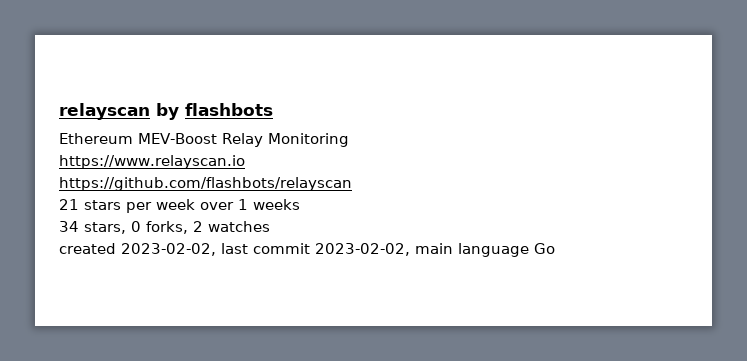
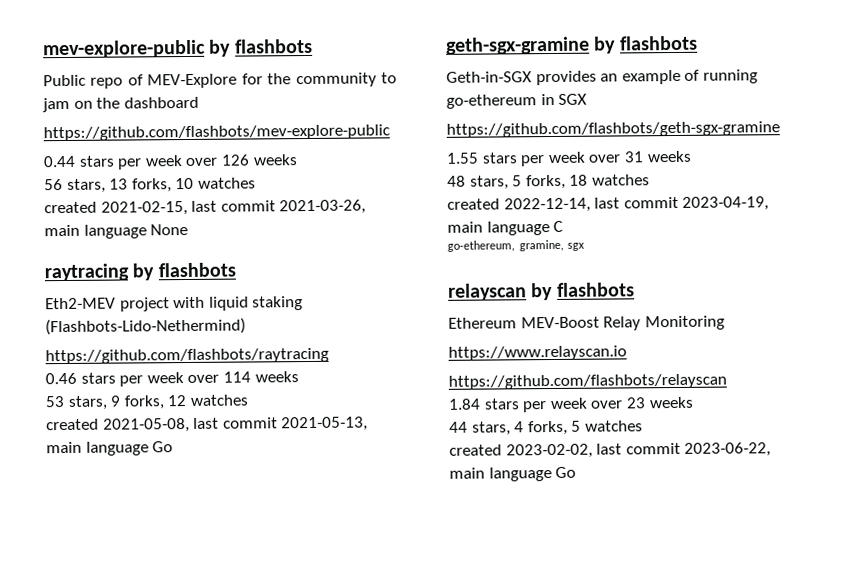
(59, 111) none -> [43,38,313,59] [43,72,397,89] [42,96,199,113] [43,124,390,142] [43,154,298,170] [44,177,256,193] [44,199,367,216] [44,223,189,239] [44,262,236,282] [45,296,304,312] [45,317,246,336] [45,347,329,365] [45,371,299,387] [45,394,249,410] [46,416,369,433] [46,441,174,456] [445,35,698,55] [446,69,758,86] [446,93,588,109] [446,121,780,138] [446,150,692,167] [447,174,650,190] [447,196,770,213] [447,220,564,236] [447,239,586,252] mev-explore-public by flashbots // Public repo of MEV-Explore for the community to jam on the dashboard // https://github.com/flashbots/mev-explore-public // 0.44 stars per week over 126 weeks // 56 stars, 13 forks, 10 watches // created 2021-02-15, last commit 2021-03-26, main language None // raytracing by flashbots // Eth2-MEV project with liquid staking (Flashbots-Lido-Nethermind) // https://github.com/flashbots/raytracing // 0.46 stars per week over 114 weeks // 53 stars, 9 forks, 12 watches // created 2021-05-08, last commit 2021-05-13, main language Go // geth-sgx-gramine by flashbots // Geth-in-SGX provides an example of running go-ethereum in SGX // https://github.com/flashbots/geth-sgx-gramine // 1.55 stars per week over 31 weeks // 48 stars, 5 forks, 18 watches // created 2022-12-14, last commit 2023-04-19, main language C // go-ethereum, gramine, sgx //
[59,199,300,213] [59,221,203,234] 21 stars per week over 1 weeks // 34 stars, 0 forks, 2 -> [448,396,694,413] [449,420,582,436] 1.84 stars per week over 23 weeks // 44 stars, 4 forks, 5
[315,243,410,256] 2023-02-02, -> [684,442,772,457] 2023-06-22,

